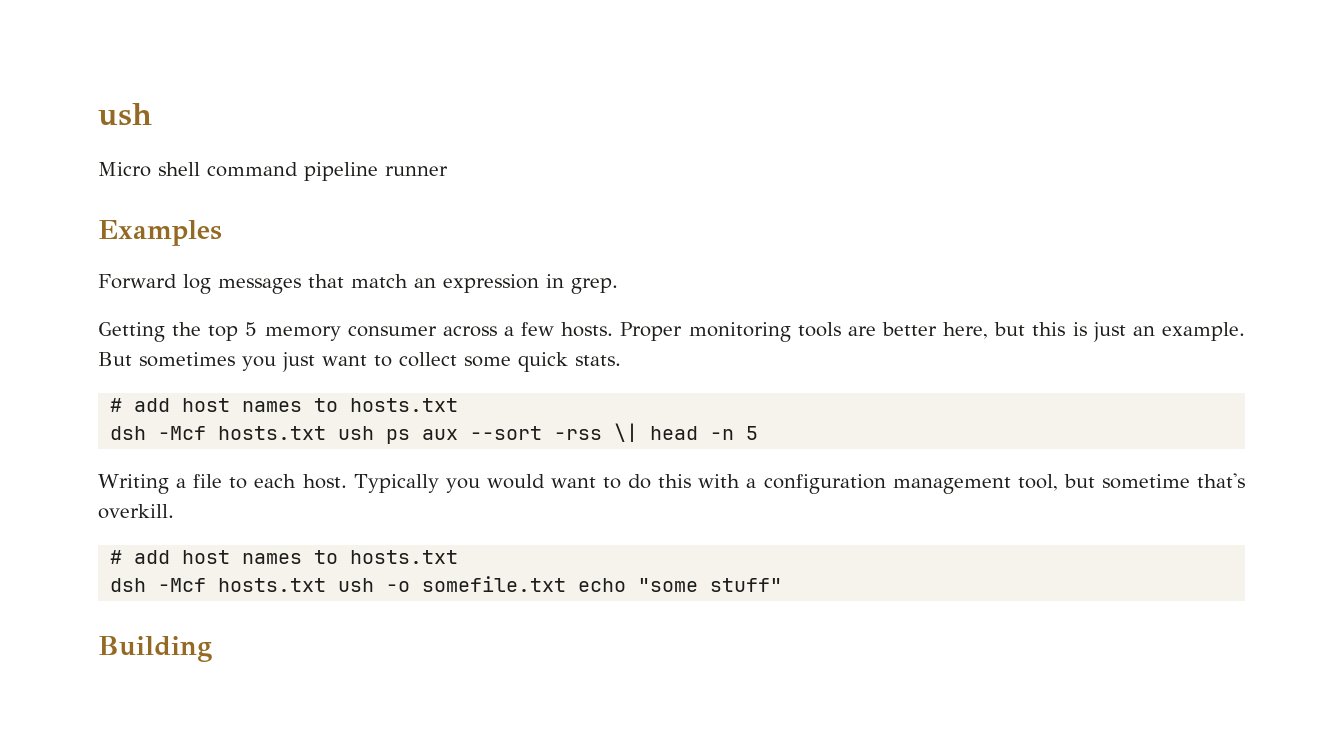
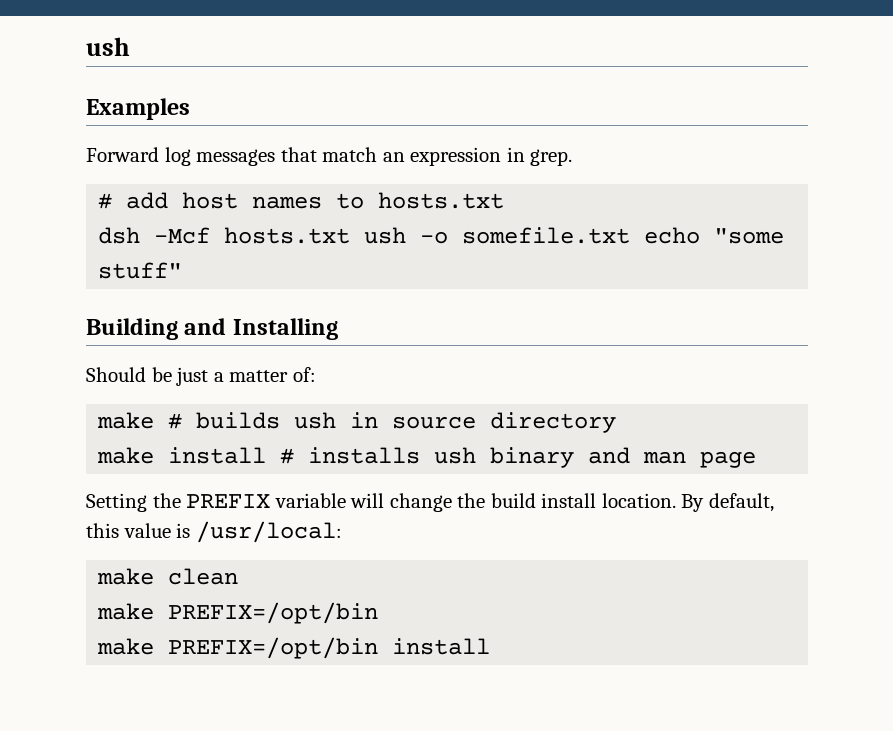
[98,103,152,126] [98,162,448,181] ush // Micro shell command pipeline runner -> [86,37,130,56] ush
[98,322,1245,342] [98,352,621,372] [110,398,459,412] [110,423,759,444] [98,473,1245,494] [98,504,174,519] // Getting the top 5 memory consumer across a few hosts. Proper monitoring tools are better here, but this is just an example. But sometimes you just want to collect some quick stats. // # add host names to hosts.txt // dsh -Mcf hosts.txt ush ps aux --sort -rss \| head -n 5 // Writing a file to each host. Typically you would want to do this with a configuration management tool, but sometime that's overkill. -> (573, 157) none
(212, 649) none -> [184,318,338,340] [86,367,316,386] [97,412,617,433] [97,447,757,468] [86,493,774,512] [86,521,342,543] [97,568,239,585] [97,602,379,624] [97,637,491,659] and Installing // Should be just a matter of: // make # builds ush in source directory // make install # installs ush binary and man page // Setting the PREFIX variable will change the build install location. By default, this value is /usr/local: // make clean // make PREFIX=/opt/bin // make PREFIX=/opt/bin install

